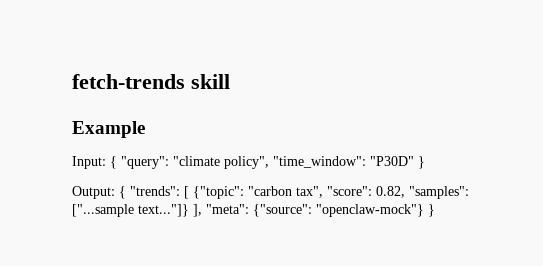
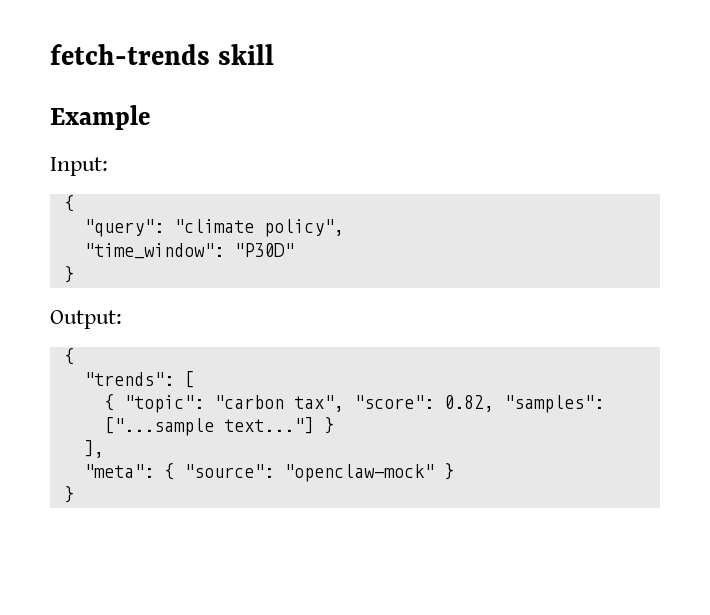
[110,156,117,169] { -> [63,195,74,212] // { //
(269, 162) none -> (344, 228) //
(414, 161) none -> (294, 250) //
[119,186,126,199] { -> [63,348,74,365] // { //
[193,186,244,199] {"topic": -> [103,394,204,413] // { "topic":
[138,204,189,217] text..."]} -> [223,417,334,434] text..."] } //
[206,204,435,217] "meta": {"source": "openclaw-mock"} } -> [83,463,454,482] [63,486,74,503] // "meta": { "source": "openclaw-mock" } // }

